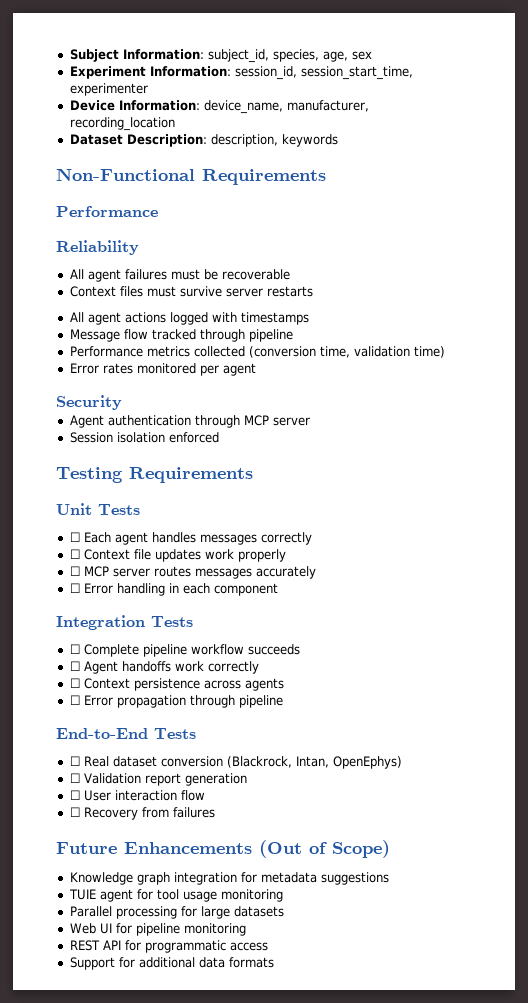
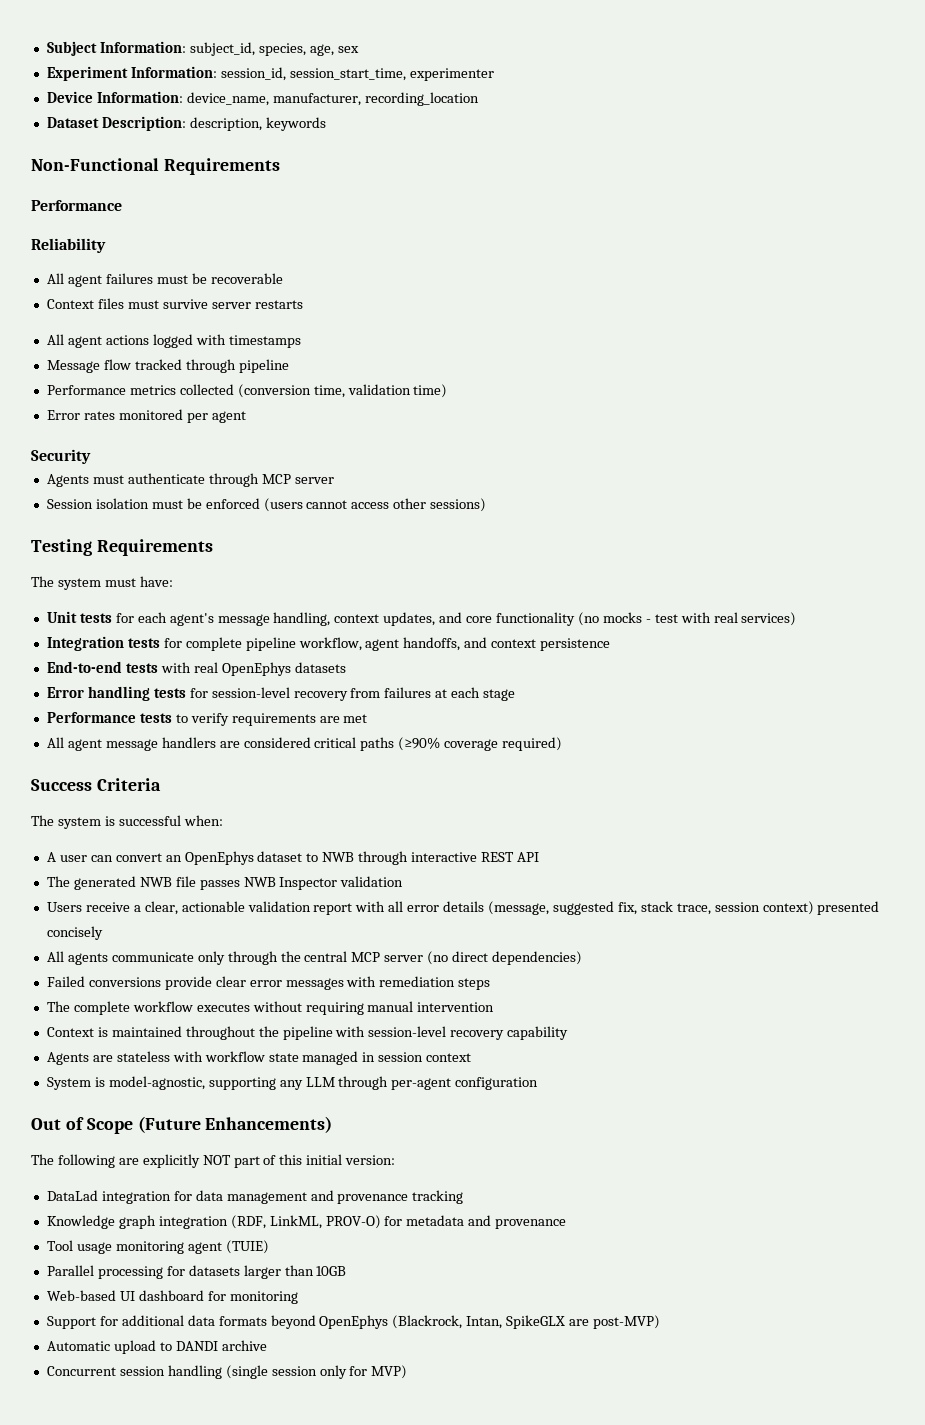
[69,415,191,428] Agent authentication -> [46,473,205,487] Agents must authenticate
(165, 437) none -> [151,498,202,509] must be
[56,467,253,483] [56,503,140,515] [69,532,312,545] [69,549,286,562] [69,566,316,579] [69,583,278,596] [56,615,193,630] [69,644,300,657] [69,661,259,674] [69,678,284,691] [69,695,283,708] [56,728,196,739] [69,756,402,769] [69,773,247,786] [69,790,205,801] [69,807,215,820] [56,840,390,858] [69,872,389,885] [68,889,179,902] // Testing Requirements // Unit Tests // ☐ Each agent handles messages correctly // ☐ Context file updates work properly // ☐ MCP server routes messages accurately // ☐ Error handling in each component // Integration Tests // ☐ Complete pipeline workflow succeeds // ☐ Agent handoffs work correctly // ☐ Context persistence across agents // ☐ Error propagation through pipeline // End-to-End Tests // ☐ Real dataset conversion (Blackrock, Intan, OpenEphys) // ☐ Validation report generation // ☐ User interaction flow // ☐ Recovery from failures // Future Enhancements (Out of Scope) // Knowledge graph integration for metadata suggestions // TUIE agent for tool -> [263,498,487,512] [31,539,213,556] [31,576,173,590] [46,611,797,626] [46,636,611,651] [46,661,346,676] [46,686,516,701] [46,712,368,726] [46,737,563,751] [31,778,161,791] [31,815,223,829] [46,851,539,865] [46,876,404,890] [46,901,880,915] [46,926,103,940] [46,951,583,965] [46,976,491,990] [46,1001,495,1015] [46,1026,569,1040] [46,1051,472,1065] [46,1076,539,1090] [31,1116,333,1134] [31,1154,396,1168] [46,1190,464,1204] [46,1215,567,1229] [46,1240,73,1251] (users cannot access other sessions) // Testing Requirements // The system must have: // Unit tests for each agent's message handling, context updates, and core functionality (no mocks - test with real services) // Integration tests for complete pipeline workflow, agent handoffs, and context persistence // End-to-end tests with real OpenEphys datasets // Error handling tests for session-level recovery from failures at each stage // Performance tests to verify requirements are met // All agent message handlers are considered critical paths (≥90% coverage required) // Success Criteria // The system is successful when: // A user can convert an OpenEphys dataset to NWB through interactive REST API // The generated NWB file passes NWB Inspector validation // Users receive a clear, actionable validation report with all error details (message, suggested fix, stack trace, session context) presented concisely // All agents communicate only through the central MCP server (no direct dependencies) // Failed conversions provide clear error messages with remediation steps // The complete workflow executes without requiring manual intervention // Context is maintained throughout the pipeline with session-level recovery capability // Agents are stateless with workflow state managed in session context // System is model-agnostic, supporting any LLM through per-agent configuration // Out of Scope (Future Enhancements) // The following are explicitly NOT part of this initial version: // DataLad integration for data management and provenance tracking // Knowledge graph integration (RDF, LinkML, PROV-O) for metadata and provenance // Tool
(283, 895) none -> [187,1240,269,1254] agent (TUIE)
[200,906,284,919] [69,923,246,936] [69,940,268,953] large datasets // Web UI for pipeline monitoring // REST API for programmatic access -> [188,1265,347,1279] [46,1290,298,1304] datasets larger than 10GB // Web-based UI dashboard for monitoring
(274, 962) none -> [270,1315,661,1329] [46,1340,267,1354] [46,1365,408,1379] beyond OpenEphys (Blackrock, Intan, SpikeGLX are post-MVP) // Automatic upload to DANDI archive // Concurrent session handling (single session only for MVP)

